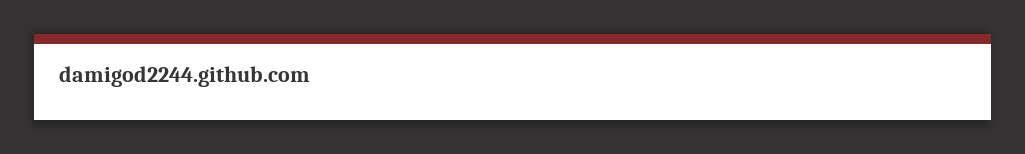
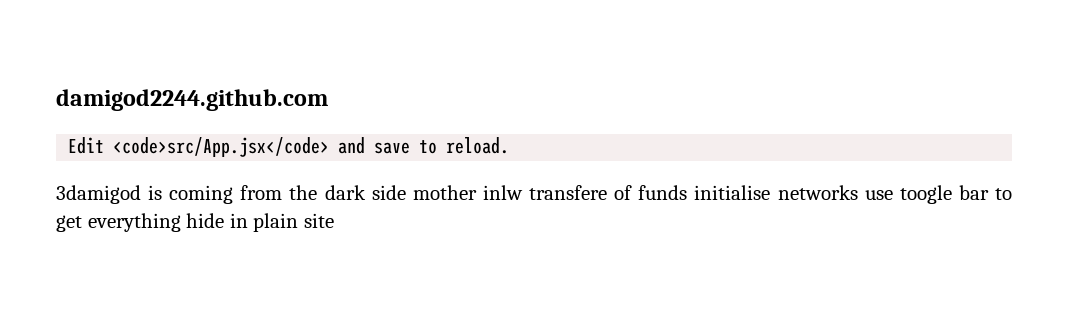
(310, 76) none -> [68,137,510,157] [56,185,1013,204] [56,213,334,232] // Edit <code>src/App.jsx</code> and save to reload. // 3damigod is coming from the dark side mother inlw transfere of funds initialise networks use toogle bar to get everything hide in plain site

